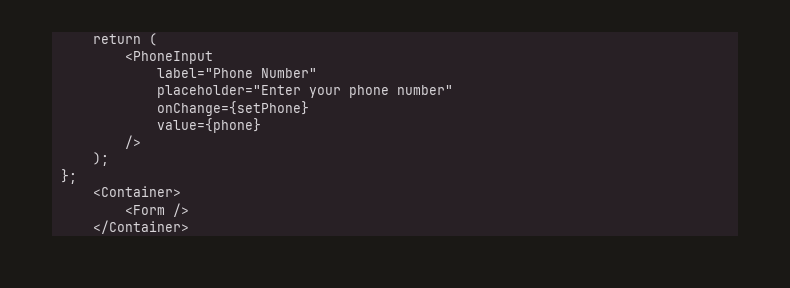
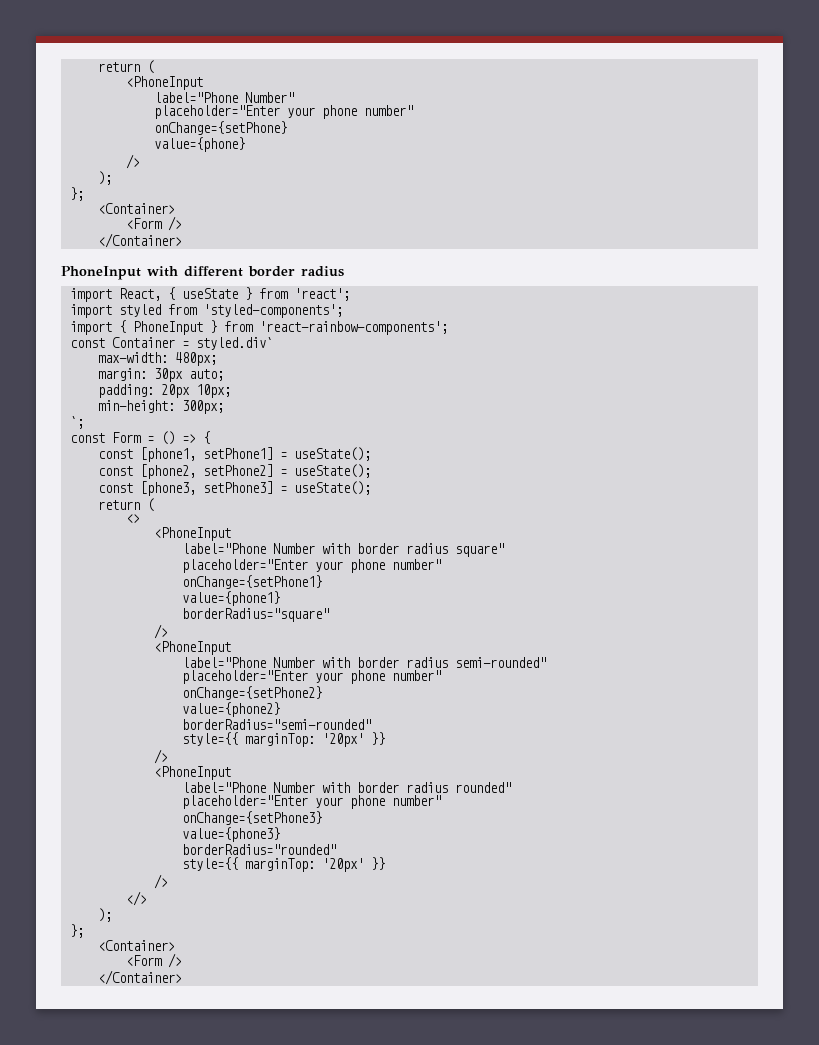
(189, 227) none -> [61,266,344,280] [69,287,350,302] [69,304,343,318] [69,320,448,335] [69,337,273,350] [97,352,217,366] [97,368,224,382] [97,384,231,398] [97,400,224,414] [69,416,84,429] [69,431,210,445] [97,447,371,462] [97,464,371,479] [97,481,371,496] [97,498,154,512] [125,514,140,523] [153,527,231,541] [181,543,504,557] [181,559,441,573] [181,575,322,589] [181,591,280,606] [181,608,329,622] [153,624,168,639] [153,641,231,655] [181,657,546,668] [181,670,441,684] [181,686,322,700] [181,702,280,717] [181,719,371,730] [181,732,385,747] [153,749,168,764] [153,766,231,780] [181,782,511,793] [181,795,441,809] [181,811,322,825] [181,827,280,842] [181,844,336,855] [181,857,385,872] [153,874,168,889] [125,891,147,906] [97,908,112,922] [69,924,84,938] [97,940,175,951] [125,953,182,968] [97,970,182,985] // PhoneInput with different border radius // import React, { useState } from 'react'; // import styled from 'styled-components'; // import { PhoneInput } from 'react-rainbow-components'; // const Container = styled.div` // max-width: 480px; // margin: 30px auto; // padding: 20px 10px; // min-height: 300px; // `; // const Form = () => { // const [phone1, setPhone1] = useState(); // const [phone2, setPhone2] = useState(); // const [phone3, setPhone3] = useState(); // return ( // <> // <PhoneInput // label="Phone Number with border radius square" // placeholder="Enter your phone number" // onChange={setPhone1} // value={phone1} // borderRadius="square" // /> // <PhoneInput // label="Phone Number with border radius semi-rounded" // placeholder="Enter your phone number" // onChange={setPhone2} // value={phone2} // borderRadius="semi-rounded" // style={{ marginTop: '20px' }} // /> // <PhoneInput // label="Phone Number with border radius rounded" // placeholder="Enter your phone number" // onChange={setPhone3} // value={phone3} // borderRadius="rounded" // style={{ marginTop: '20px' }} // /> // </> // ); // }; // <Container> // <Form /> // </Container>

